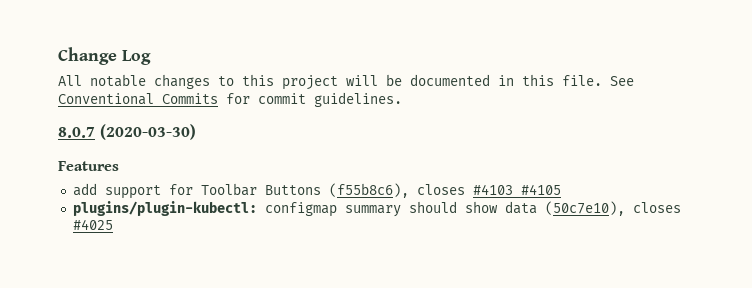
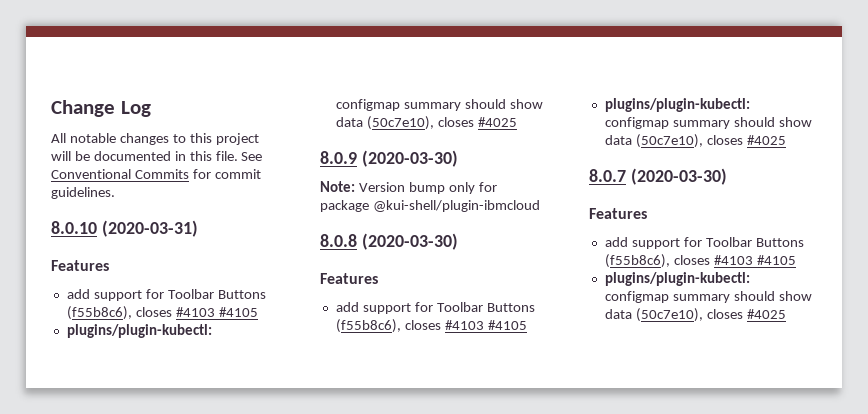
(402, 99) none -> [51,220,198,237] [51,260,109,271] [66,289,266,301] [66,306,258,320] [66,324,212,338] [335,99,543,111] [335,116,517,130] [320,150,458,167] [320,181,497,194] [320,200,540,212] [320,233,458,250] [320,273,378,284] [335,302,535,314] [335,319,527,333] [604,98,750,112] [604,117,812,129] [604,134,786,148] // 8.0.10 (2020-03-31) // Features // add support for Toolbar Buttons (f55b8c6), closes #4103 #4105 // plugins/plugin-kubectl: configmap summary should show data (50c7e10), closes #4025 // 8.0.9 (2020-03-30) // Note: Version bump only for package @kui-shell/plugin-ibmcloud // 8.0.8 (2020-03-30) // Features // add support for Toolbar Buttons (f55b8c6), closes #4103 #4105 // plugins/plugin-kubectl: configmap summary should show data (50c7e10), closes #4025

